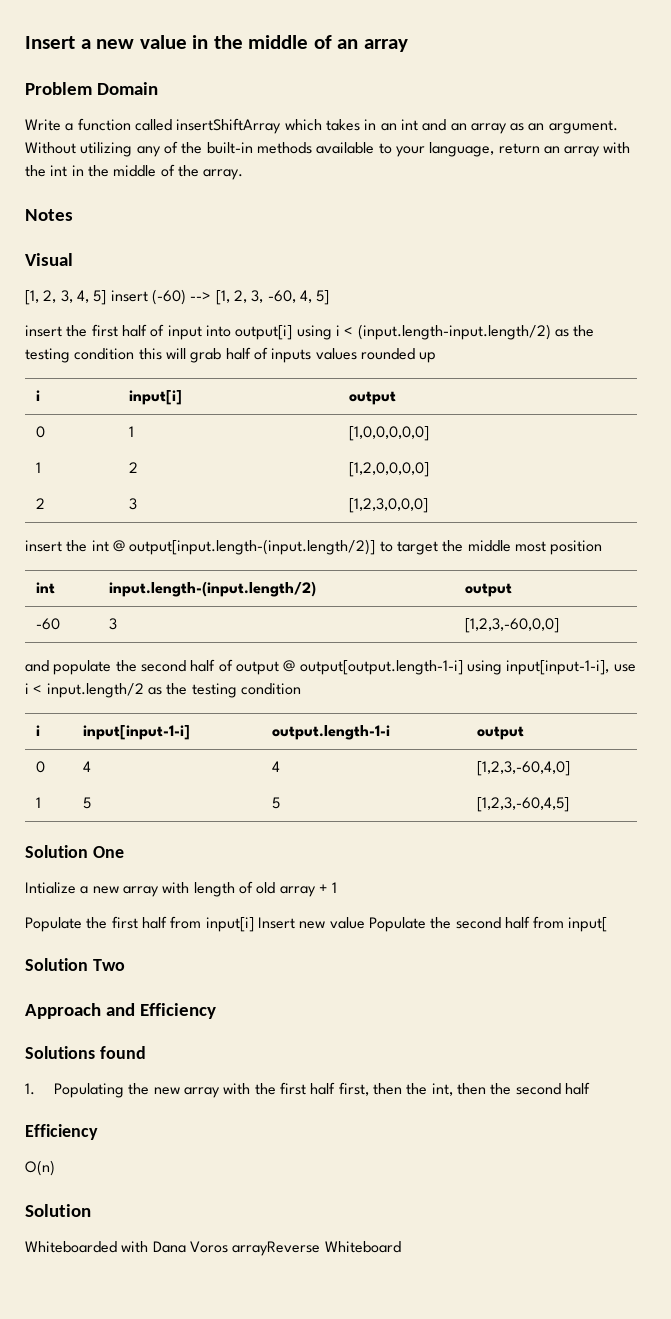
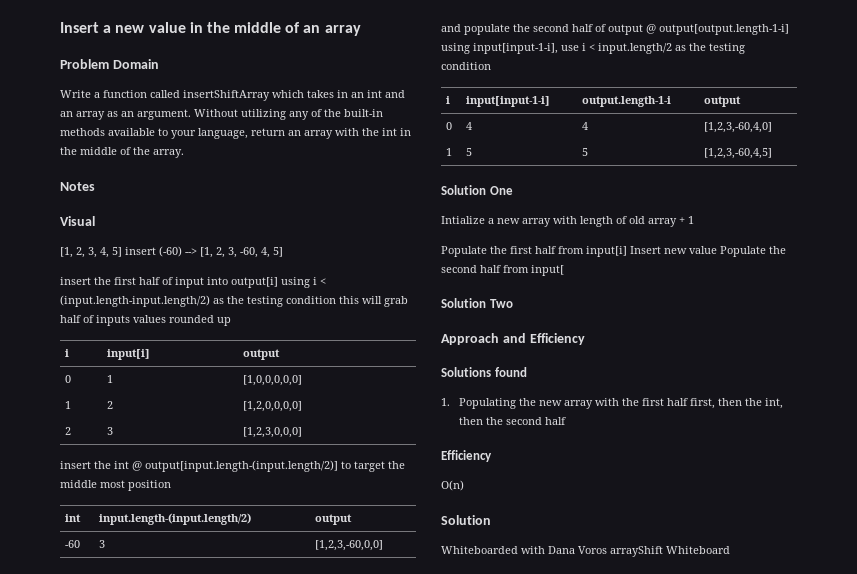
[232,1241,321,1256] arrayReverse -> [610,546,663,557] arrayShift

